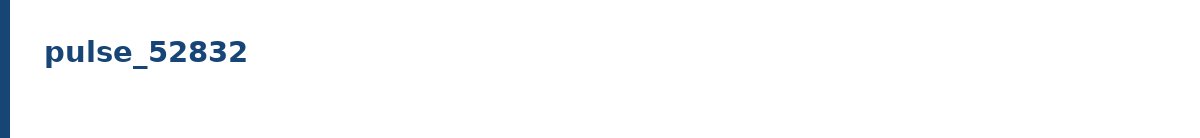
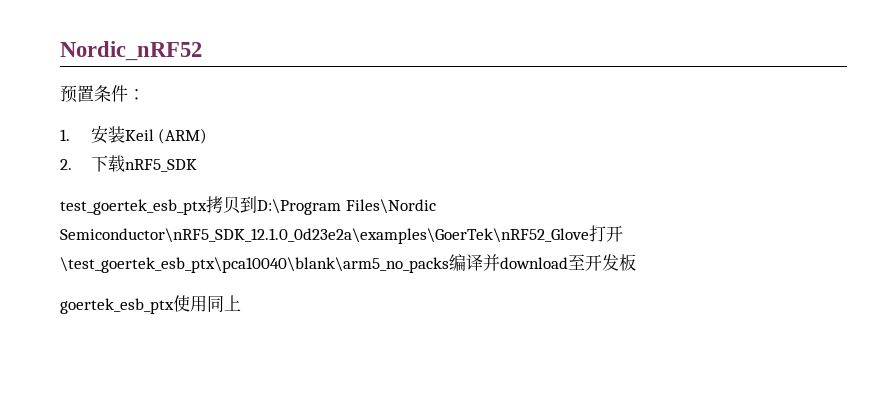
[44,40,248,69] pulse_52832 -> [60,41,202,61] [60,85,145,103] [60,126,208,144] [60,155,197,172] [60,196,436,215] [60,225,623,244] [60,254,636,273] [60,295,241,314] Nordic_nRF52 // 预置条件： // 1.安装Keil (ARM) // 2.下载nRF5_SDK // test_goertek_esb_ptx拷贝到D:\Program Files\Nordic Semiconductor\nRF5_SDK_12.1.0_0d23e2a\examples\GoerTek\nRF52_Glove打开\test_goertek_esb_ptx\pca10040\blank\arm5_no_packs编译并download至开发板 // goertek_esb_ptx使用同上

